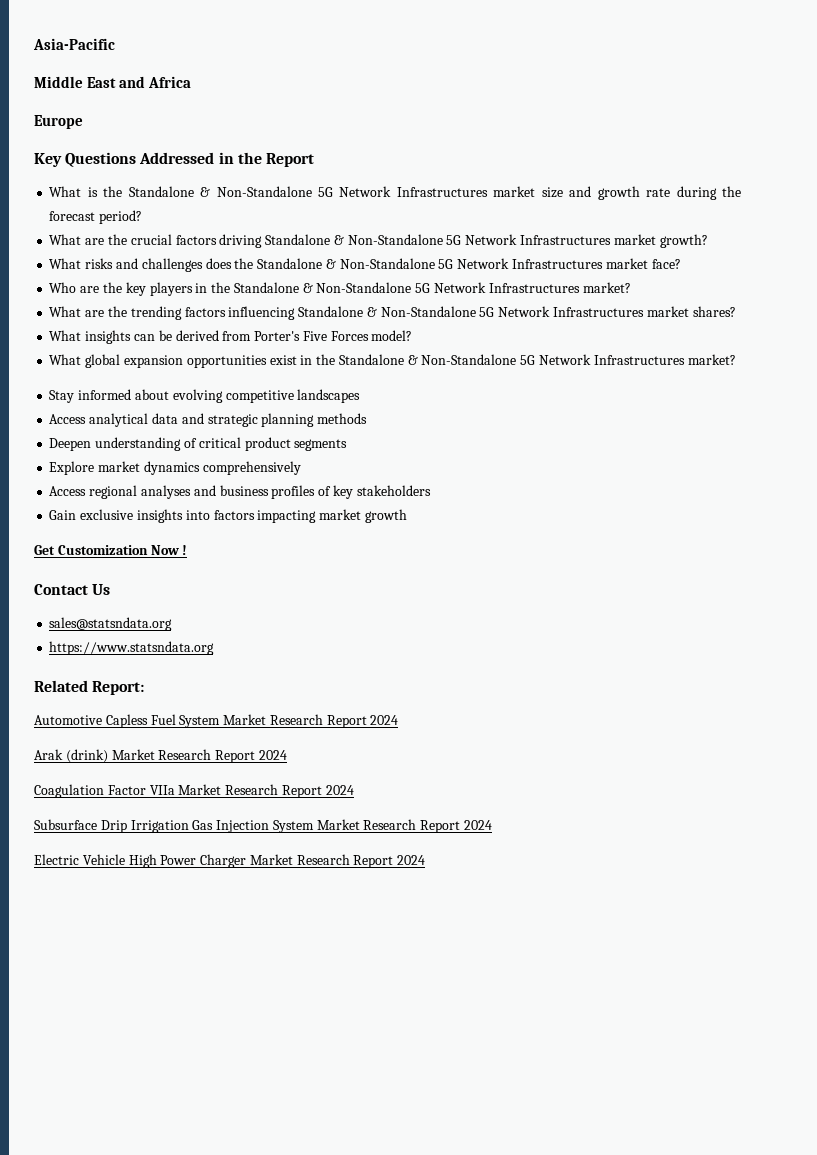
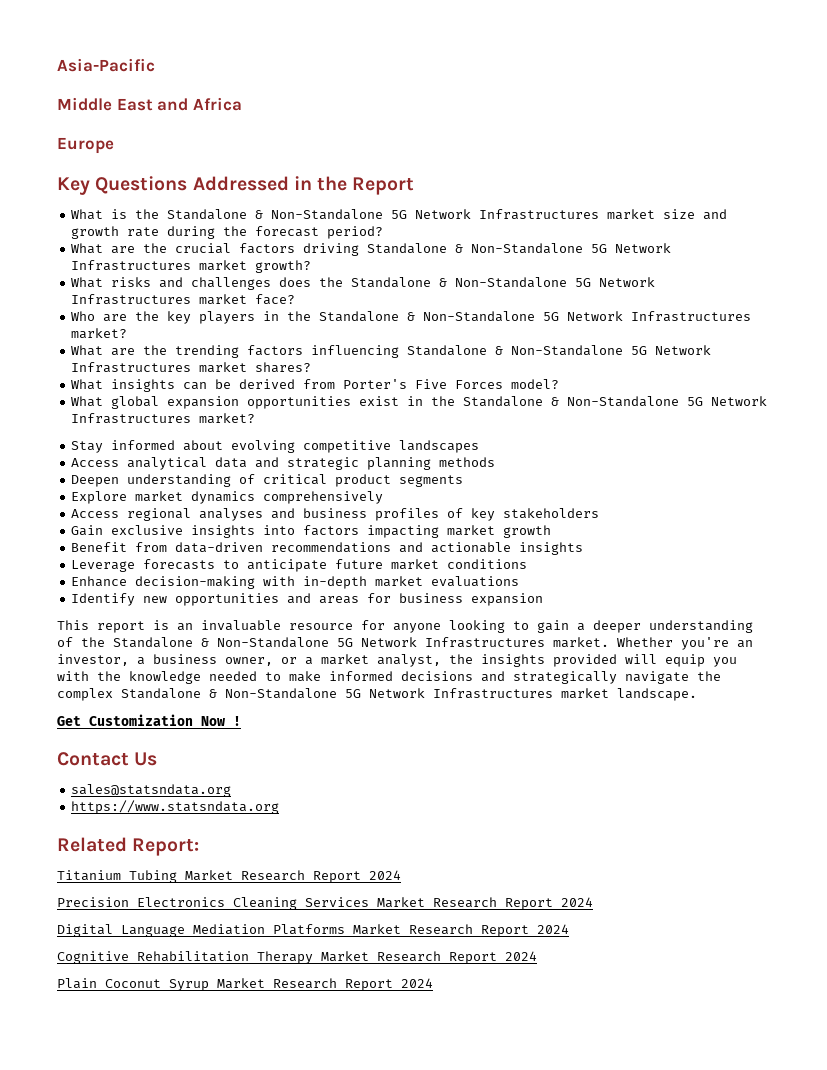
(407, 516) none -> [71,542,584,555] [71,559,528,572] [71,576,520,589] [71,593,544,606] [57,620,753,633] [57,637,753,650] [57,654,737,667] [57,671,721,684] [57,688,697,701] // Benefit from data-driven recommendations and actionable insights // Leverage forecasts to anticipate future market conditions // Enhance decision-making with in-depth market evaluations // Identify new opportunities and areas for business expansion // This report is an invaluable resource for anyone looking to gain a deeper understanding of the Standalone & Non-Standalone 5G Network Infrastructures market. Whether you're an investor, a business owner, or a market analyst, the insights provided will equip you with the knowledge needed to make informed decisions and strategically navigate the complex Standalone & Non-Standalone 5G Network Infrastructures market landscape.
[34,714,399,728] [34,749,287,763] [34,784,354,798] [34,819,493,833] [34,854,247,868] Automotive Capless Fuel System Market Research Report 2024 // Arak (drink) Market Research Report 2024 // Coagulation Factor VIIa Market Research Report 2024 // Subsurface Drip Irrigation Gas Injection System Market Research Report 2024 // Electric Vehicle High Power Charger -> [57,870,401,883] [57,897,593,910] [57,924,569,937] [57,951,537,964] [57,978,209,991] Titanium Tubing Market Research Report 2024 // Precision Electronics Cleaning Services Market Research Report 2024 // Digital Language Mediation Platforms Market Research Report 2024 // Cognitive Rehabilitation Therapy Market Research Report 2024 // Plain Coconut Syrup

